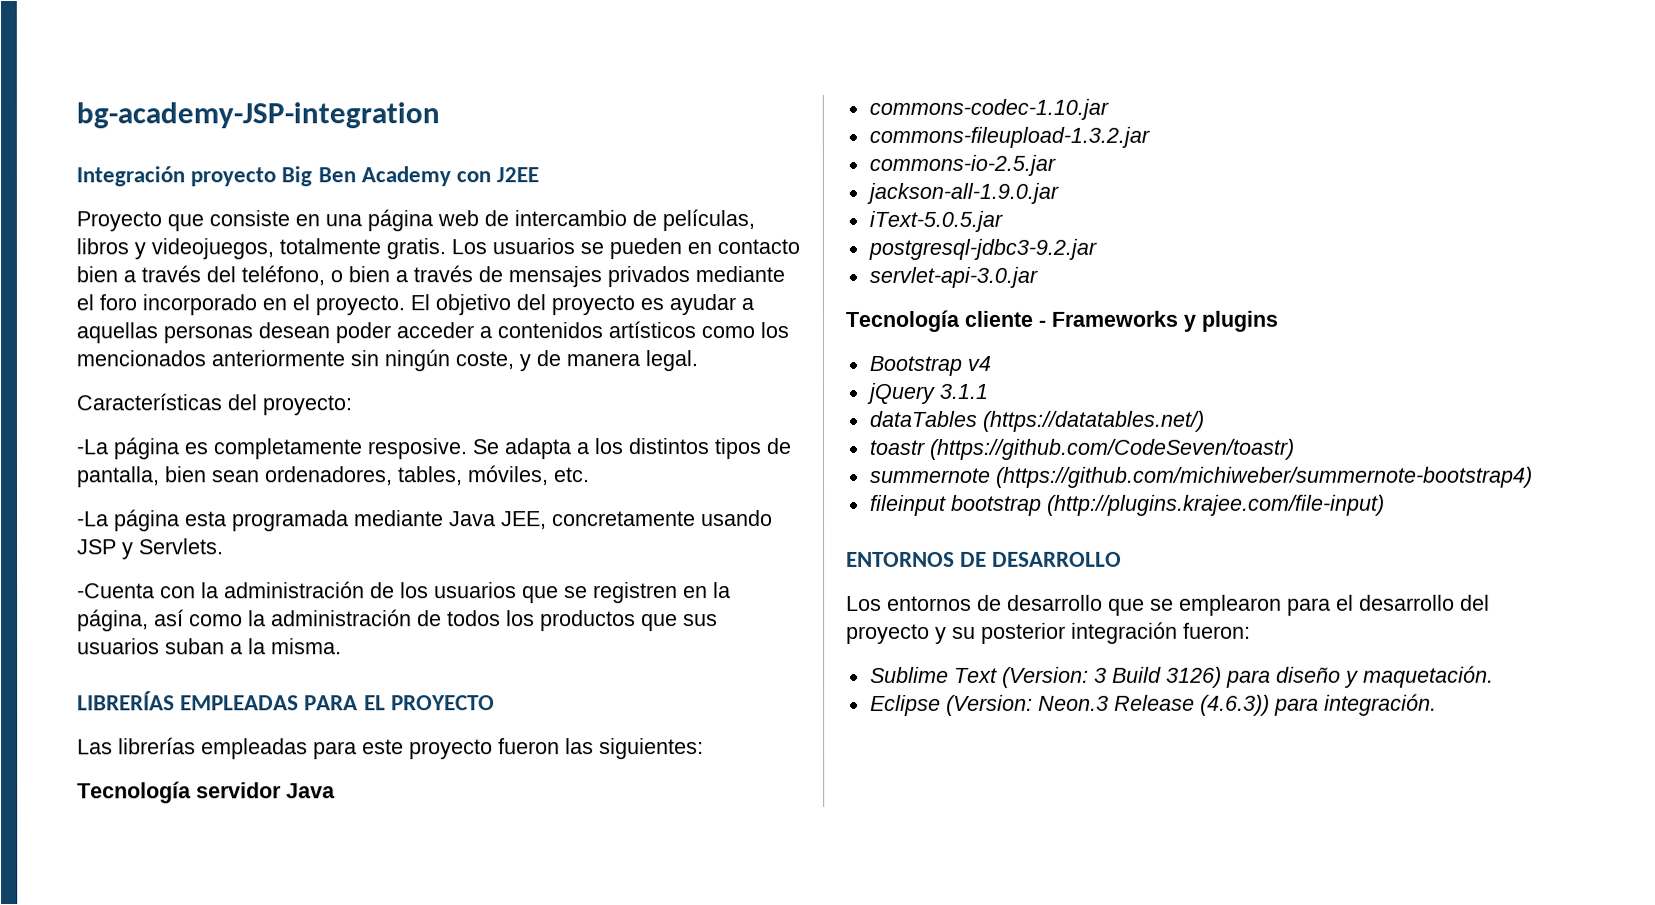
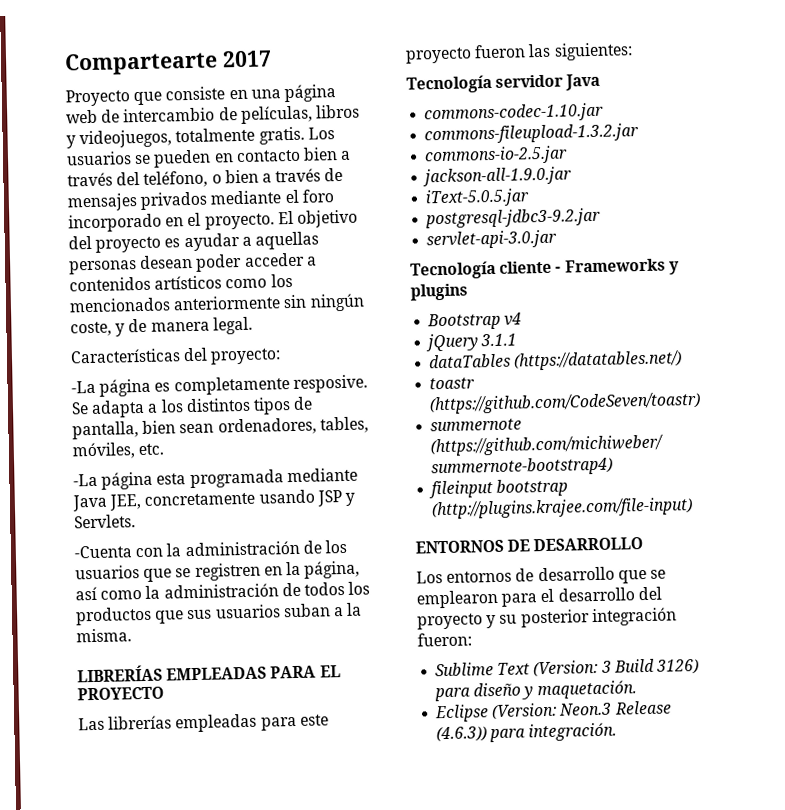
[76,102,440,129] [76,166,540,187] bg-academy-JSP-integration // Integración proyecto Big Ben Academy con J2EE -> [64,50,272,76] Compartearte 2017

